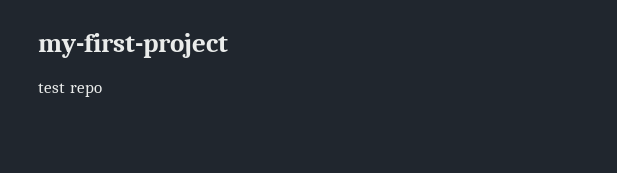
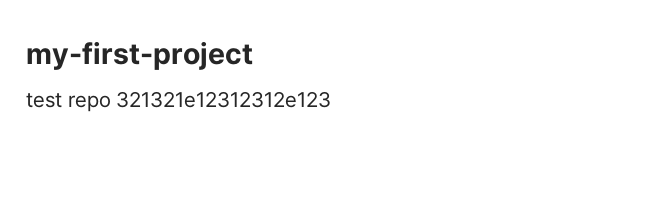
(102, 90) none -> [116,91,332,108] 321321e12312312e123

